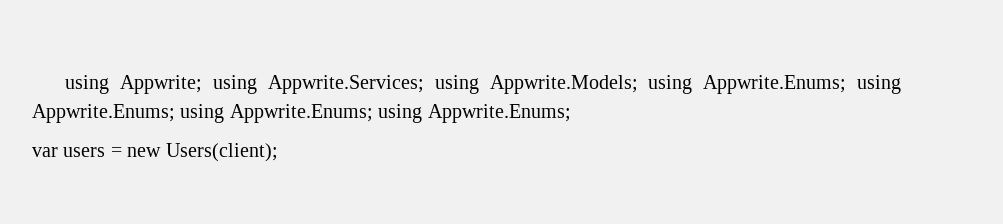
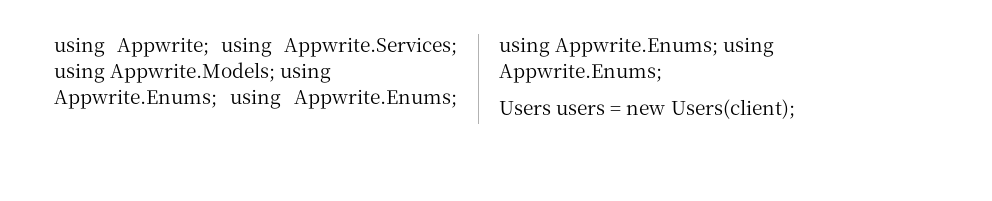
[32,147,58,157] var -> [499,101,551,115] Users

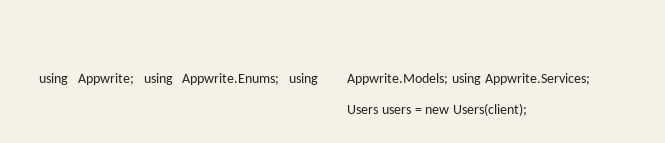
[284,37,457,57] Appwrite.Services; -> [182,73,280,85] Appwrite.Enums;
[54,89,457,109] [499,37,775,57] [499,63,662,83] Appwrite.Enums; using Appwrite.Enums; using Appwrite.Enums; using Appwrite.Enums; -> [484,73,590,85] Appwrite.Services;

